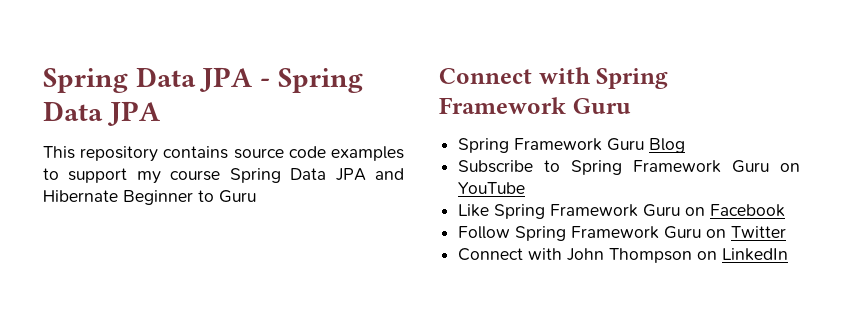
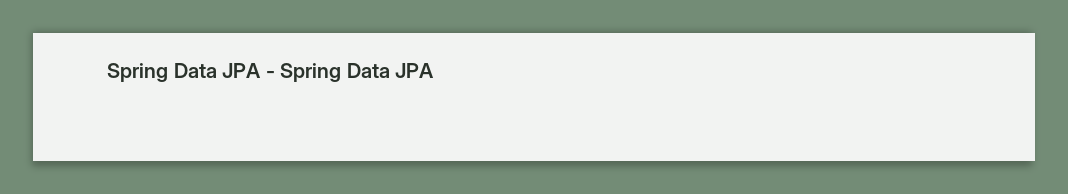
[43,146,404,162] [43,168,404,184] [43,190,256,205] [439,67,669,89] [439,97,631,114] [458,138,686,153] [458,160,800,175] [458,182,526,194] [458,204,786,219] [458,226,787,241] [458,248,789,263] // This repository contains source code examples to support my course Spring Data JPA and Hibernate Beginner to Guru // Connect with Spring Framework Guru // Spring Framework Guru Blog // Subscribe to Spring Framework Guru on YouTube // Like Spring Framework Guru on Facebook // Follow Spring Framework Guru on Twitter // Connect with John Thompson on LinkedIn -> (435, 70) none

